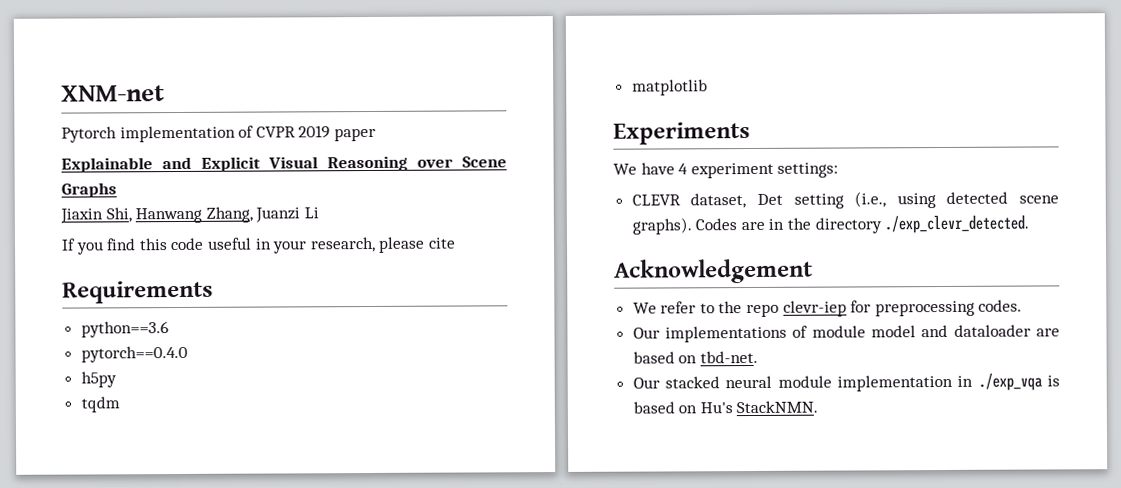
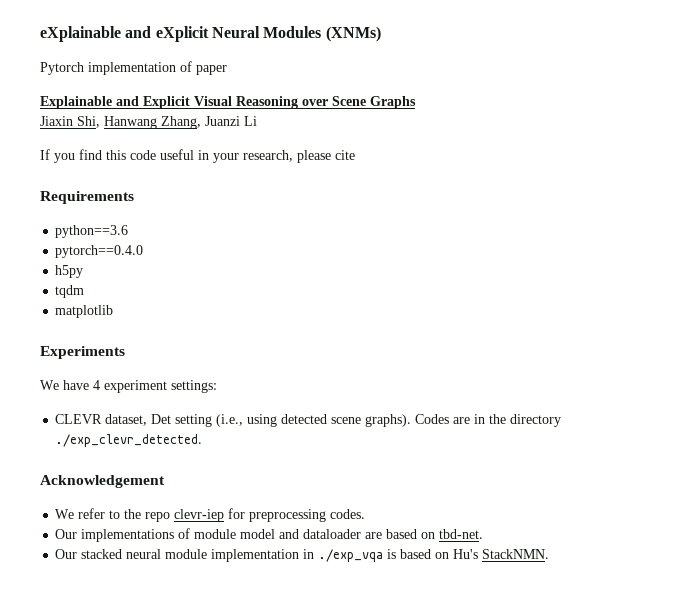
[61,85,165,102] XNM-net -> [40,26,381,42] eXplainable and eXplicit Neural Modules (XNMs)
[255,125,331,139] CVPR 2019 -> (192, 66) none

